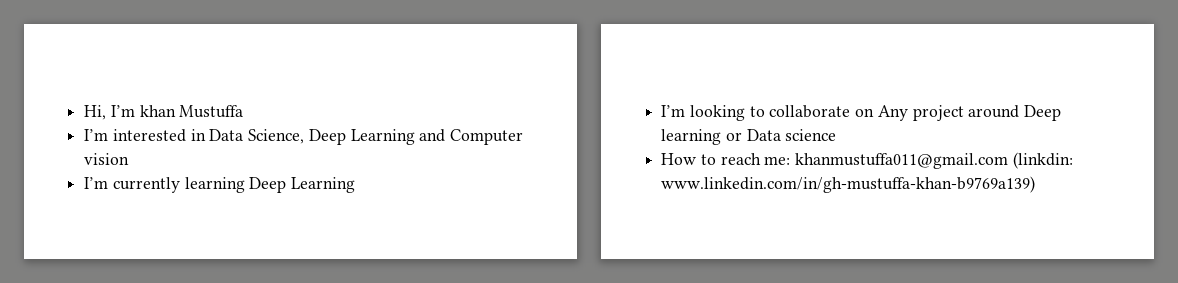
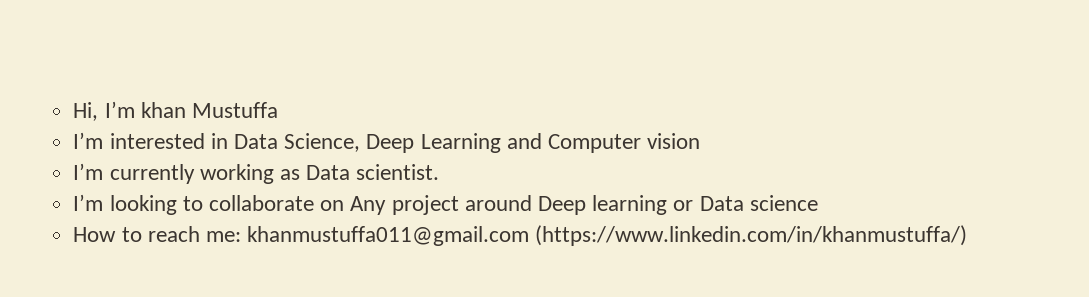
[184,177,356,193] learning Deep Learning -> [199,164,440,184] working as Data scientist.
[1012,152,1073,169] [661,176,1036,193] (linkdin: www.linkedin.com/in/gh-mustuffa-khan-b9769a139) -> [535,225,968,246] (https://www.linkedin.com/in/khanmustuffa/)

